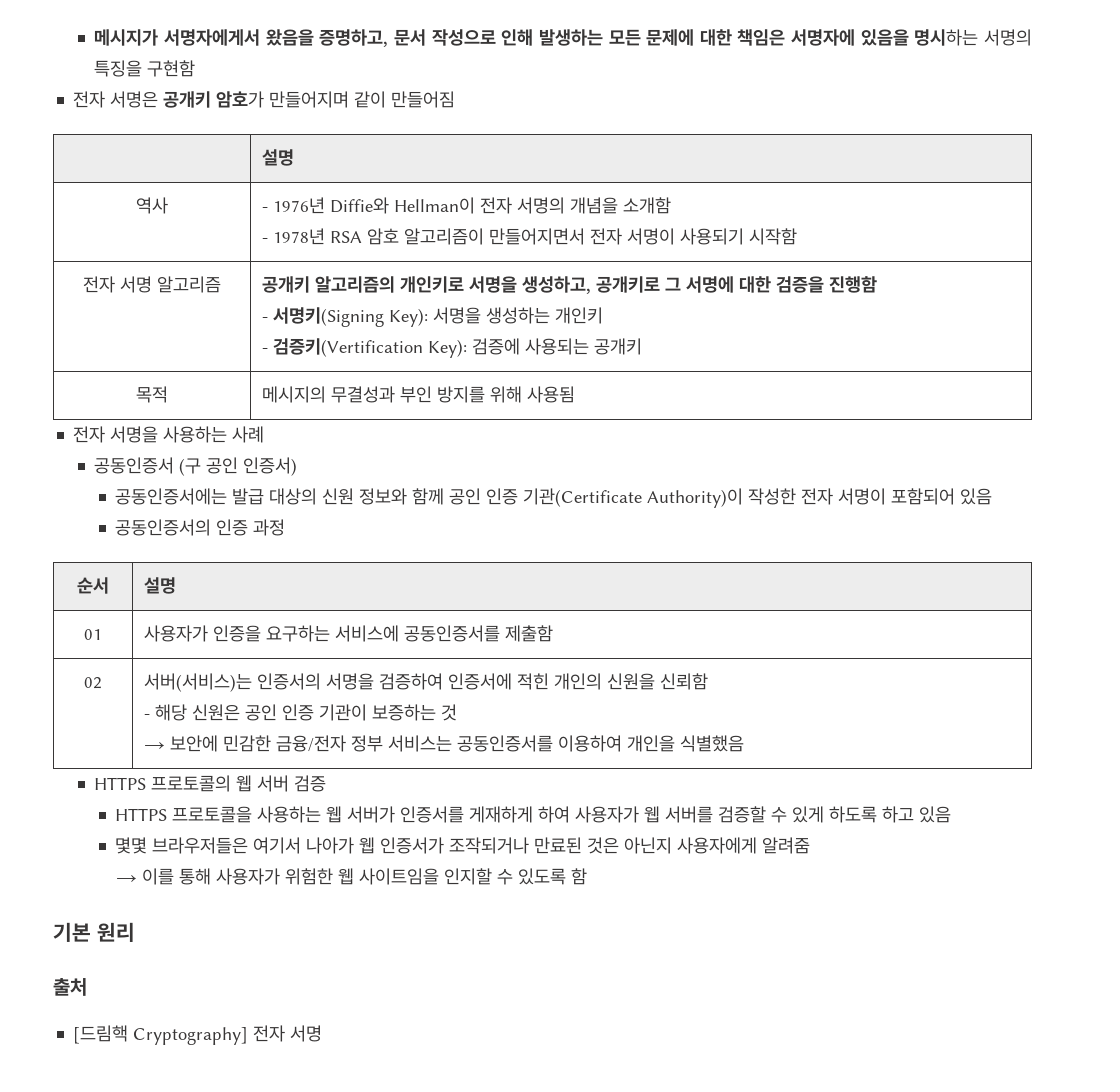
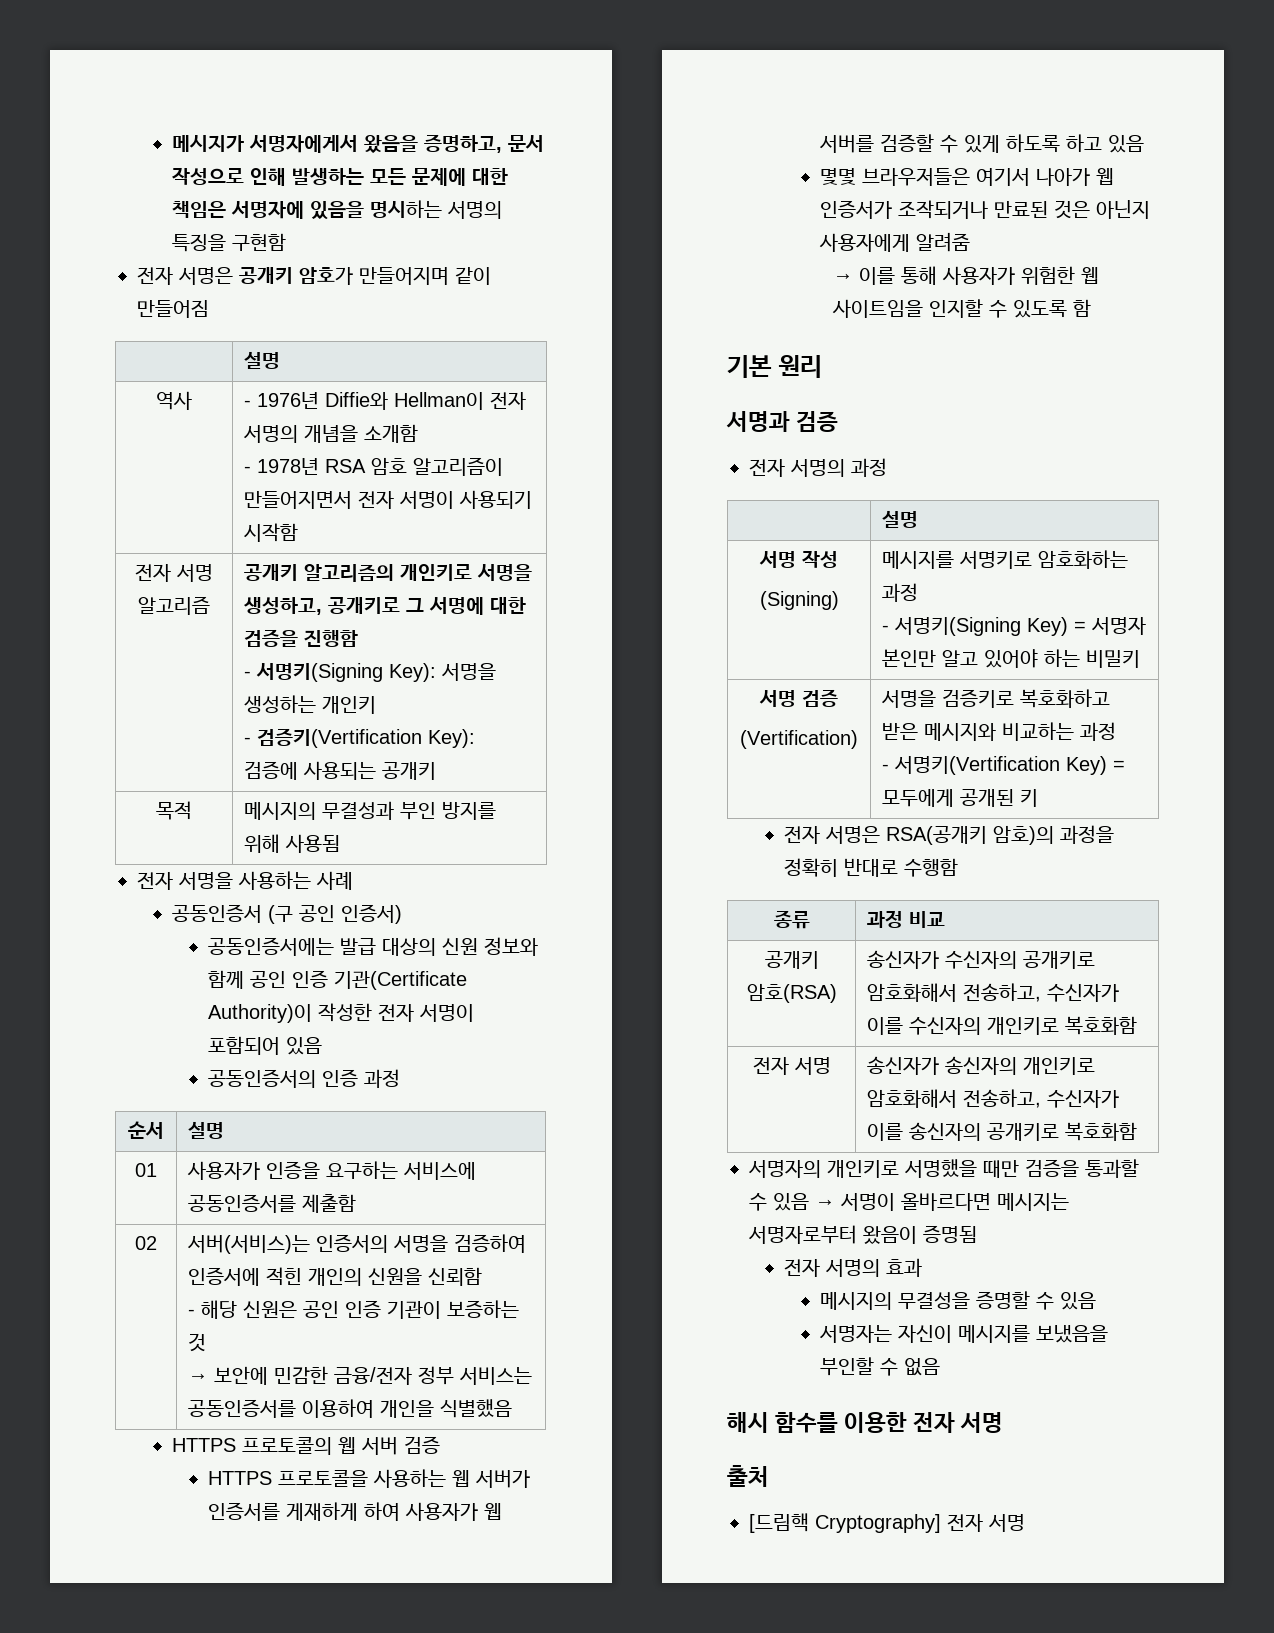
(135, 932) none -> [726,411,839,432] [749,458,887,477] [882,510,919,528] [759,550,838,568] [759,591,839,610] [882,550,1129,569] [882,583,919,602] [882,617,1147,636] [882,649,1141,668] [759,689,838,707] [740,730,858,749] [881,689,1111,708] [882,722,1117,741] [882,756,1126,775] [882,789,1039,807] [784,825,1115,845] [784,858,959,877] [773,910,810,929] [867,910,946,928] [764,951,819,969] [746,983,837,1003] [867,950,1096,969] [867,983,1120,1002] [867,1016,1138,1035] [752,1057,831,1075] [867,1056,1096,1075] [867,1089,1120,1108] [867,1122,1138,1141] [748,1159,1139,1178] [749,1193,1069,1211] [748,1225,977,1244] [784,1258,923,1277] [819,1291,1096,1310] [818,1325,1108,1343] [819,1357,940,1376] [727,1412,1004,1433] // 서명과 검증 // 전자 서명의 과정 // | 설명 // 서명 작성 // (Signing) | 메시지를 서명키로 암호화하는 과정 // - 서명키(Signing Key) = 서명자 본인만 알고 있어야 하는 비밀키 // 서명 검증 // (Vertification) | 서명을 검증키로 복호화하고 받은 메시지와 비교하는 과정 // - 서명키(Vertification Key) = 모두에게 공개된 키 // 전자 서명은 RSA(공개키 암호)의 과정을 정확히 반대로 수행함 // 종류 | 과정 비교 // 공개키 암호(RSA) | 송신자가 수신자의 공개키로 암호화해서 전송하고, 수신자가 이를 수신자의 개인키로 복호화함 // 전자 서명 | 송신자가 송신자의 개인키로 암호화해서 전송하고, 수신자가 이를 송신자의 공개키로 복호화함 // 서명자의 개인키로 서명했을 때만 검증을 통과할 수 있음 → 서명이 올바르다면 메시지는 서명자로부터 왔음이 증명됨 // 전자 서명의 효과 // 메시지의 무결성을 증명할 수 있음 // 서명자는 자신이 메시지를 보냈음을 부인할 수 없음 // 해시 함수를 이용한 전자 서명

